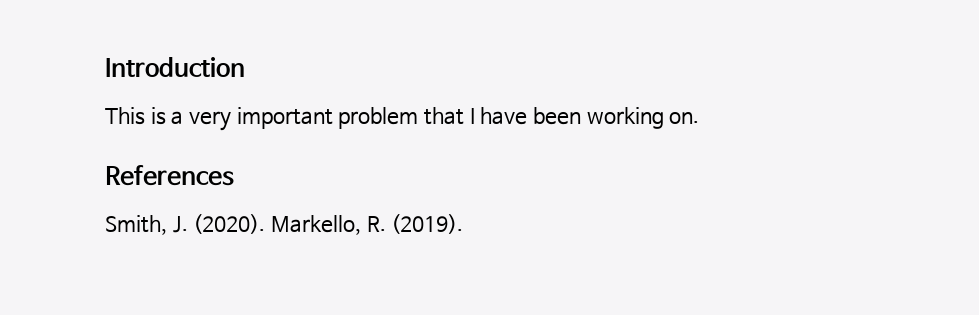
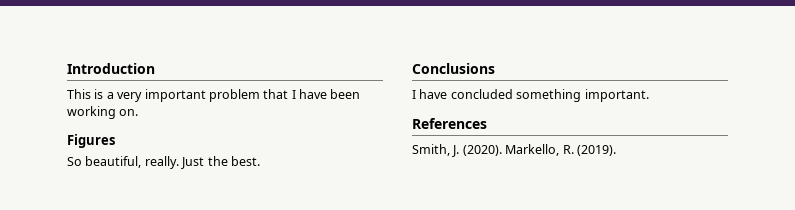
(700, 118) none -> [67,134,115,148] [67,156,260,169] [412,63,495,74] [412,89,649,102] // Figures // So beautiful, really. Just the best. // Conclusions // I have concluded something important.

